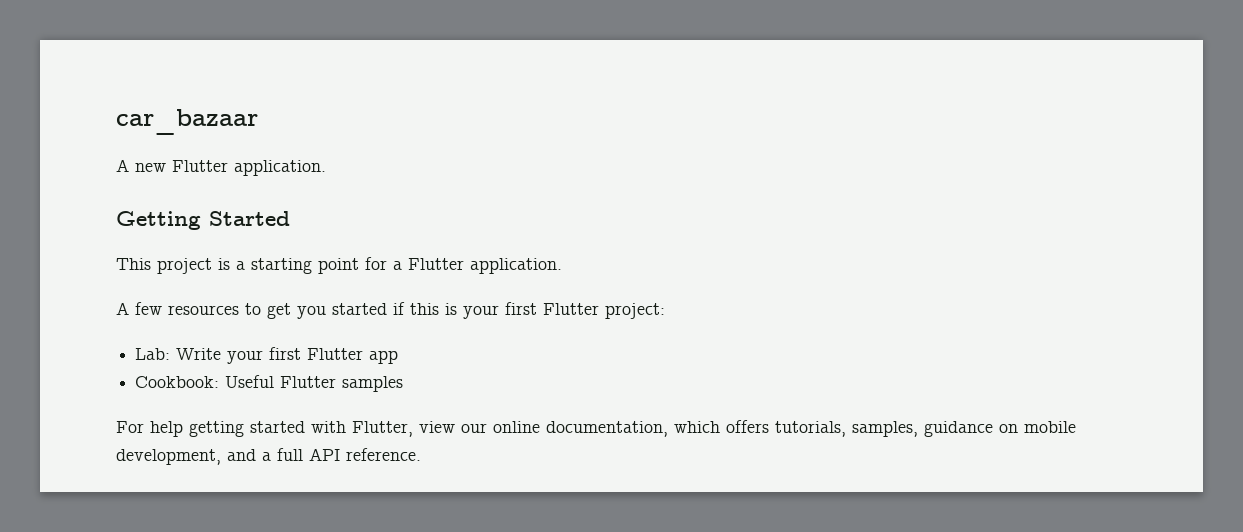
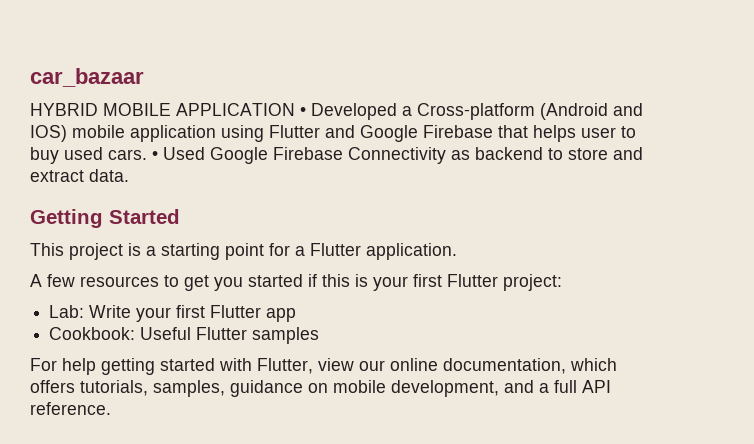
[116,159,326,176] A new Flutter application. -> [30,103,643,120] [30,125,636,142] [30,147,643,164] [30,169,129,182] HYBRID MOBILE APPLICATION • Developed a Cross-platform (Android and IOS) mobile application using Flutter and Google Firebase that helps user to buy used cars. • Used Google Firebase Connectivity as backend to store and extract data.

